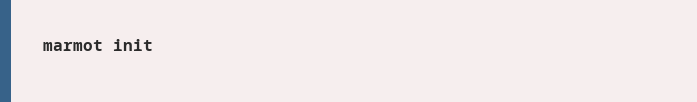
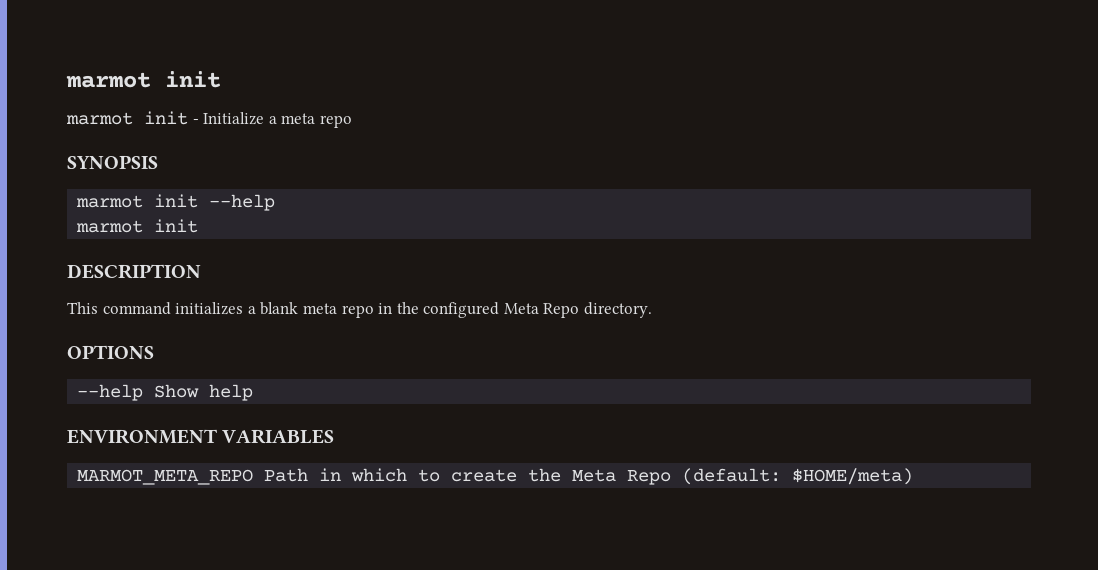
[43,39,153,51] marmot init -> [66,71,221,88] [66,111,352,128] [67,155,158,169] [76,194,276,211] [76,219,199,233] [67,264,201,279] [67,302,653,318] [67,345,154,359] [77,384,254,401] [67,429,335,444] [77,468,914,485] marmot init // marmot init - Initialize a meta repo // SYNOPSIS // marmot init --help // marmot init // DESCRIPTION // This command initializes a blank meta repo in the configured Meta Repo directory. // OPTIONS // --help Show help // ENVIRONMENT VARIABLES // MARMOT_META_REPO Path in which to create the Meta Repo (default: $HOME/meta)

